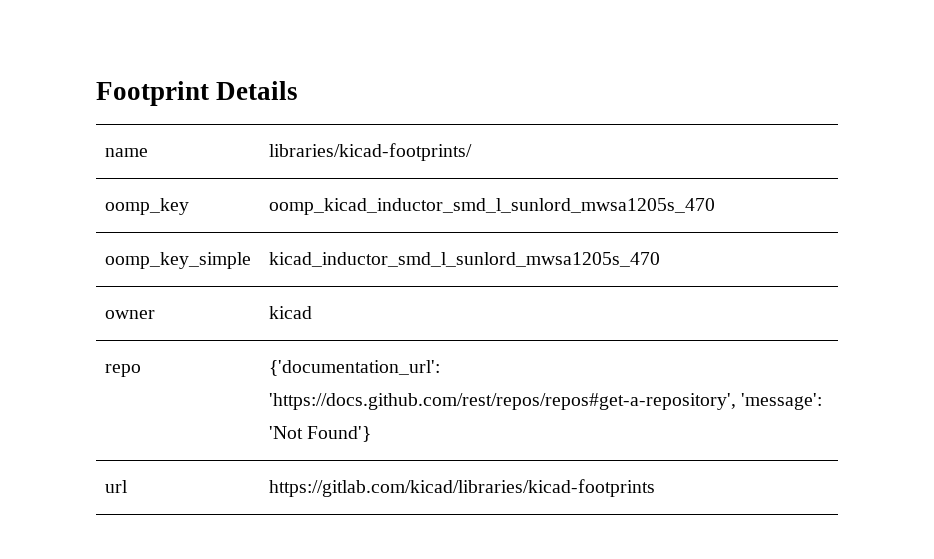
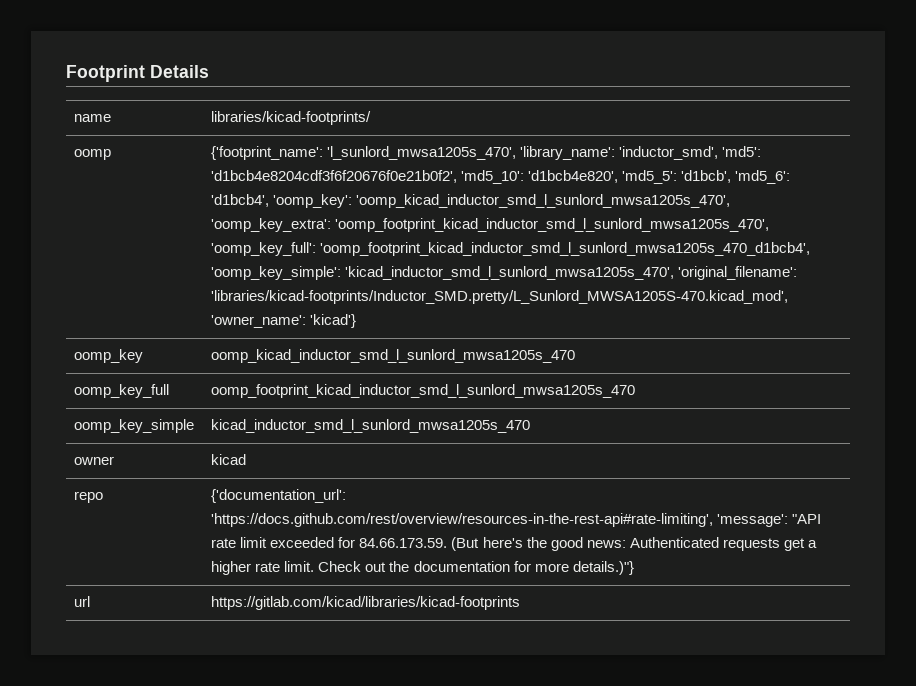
(472, 152) none -> [74,149,112,160] [211,146,762,160] [211,170,791,184] [211,194,731,208] [211,218,770,232] [211,242,811,256] [211,266,798,280] [211,290,789,304] [211,314,357,328] // oomp | {'footprint_name': 'l_sunlord_mwsa1205s_470', 'library_name': 'inductor_smd', 'md5': 'd1bcb4e8204cdf3f6f20676f0e21b0f2', 'md5_10': 'd1bcb4e820', 'md5_5': 'd1bcb', 'md5_6': 'd1bcb4', 'oomp_key': 'oomp_kicad_inductor_smd_l_sunlord_mwsa1205s_470', 'oomp_key_extra': 'oomp_footprint_kicad_inductor_smd_l_sunlord_mwsa1205s_470', 'oomp_key_full': 'oomp_footprint_kicad_inductor_smd_l_sunlord_mwsa1205s_470_d1bcb4', 'oomp_key_simple': 'kicad_inductor_smd_l_sunlord_mwsa1205s_470', 'original_filename': 'libraries/kicad-footprints/Inductor_SMD.pretty/L_Sunlord_MWSA1205S-470.kicad_mod', 'owner_name': 'kicad'}
(715, 206) none -> [74,384,170,398] [211,384,636,398] // oomp_key_full | oomp_footprint_kicad_inductor_smd_l_sunlord_mwsa1205s_470
[268,393,822,410] [268,426,371,442] 'https://docs.github.com/rest/repos/repos#get-a-repository', 'message': 'Not Found'} -> [211,513,822,527] [211,537,817,551] [211,561,634,575] 'https://docs.github.com/rest/overview/resources-in-the-rest-api#rate-limiting', 'message': "API rate limit exceeded for 84.66.173.59. (But here's the good news: Authenticated requests get a higher rate limit. Check out the documentation for more details.)"}

